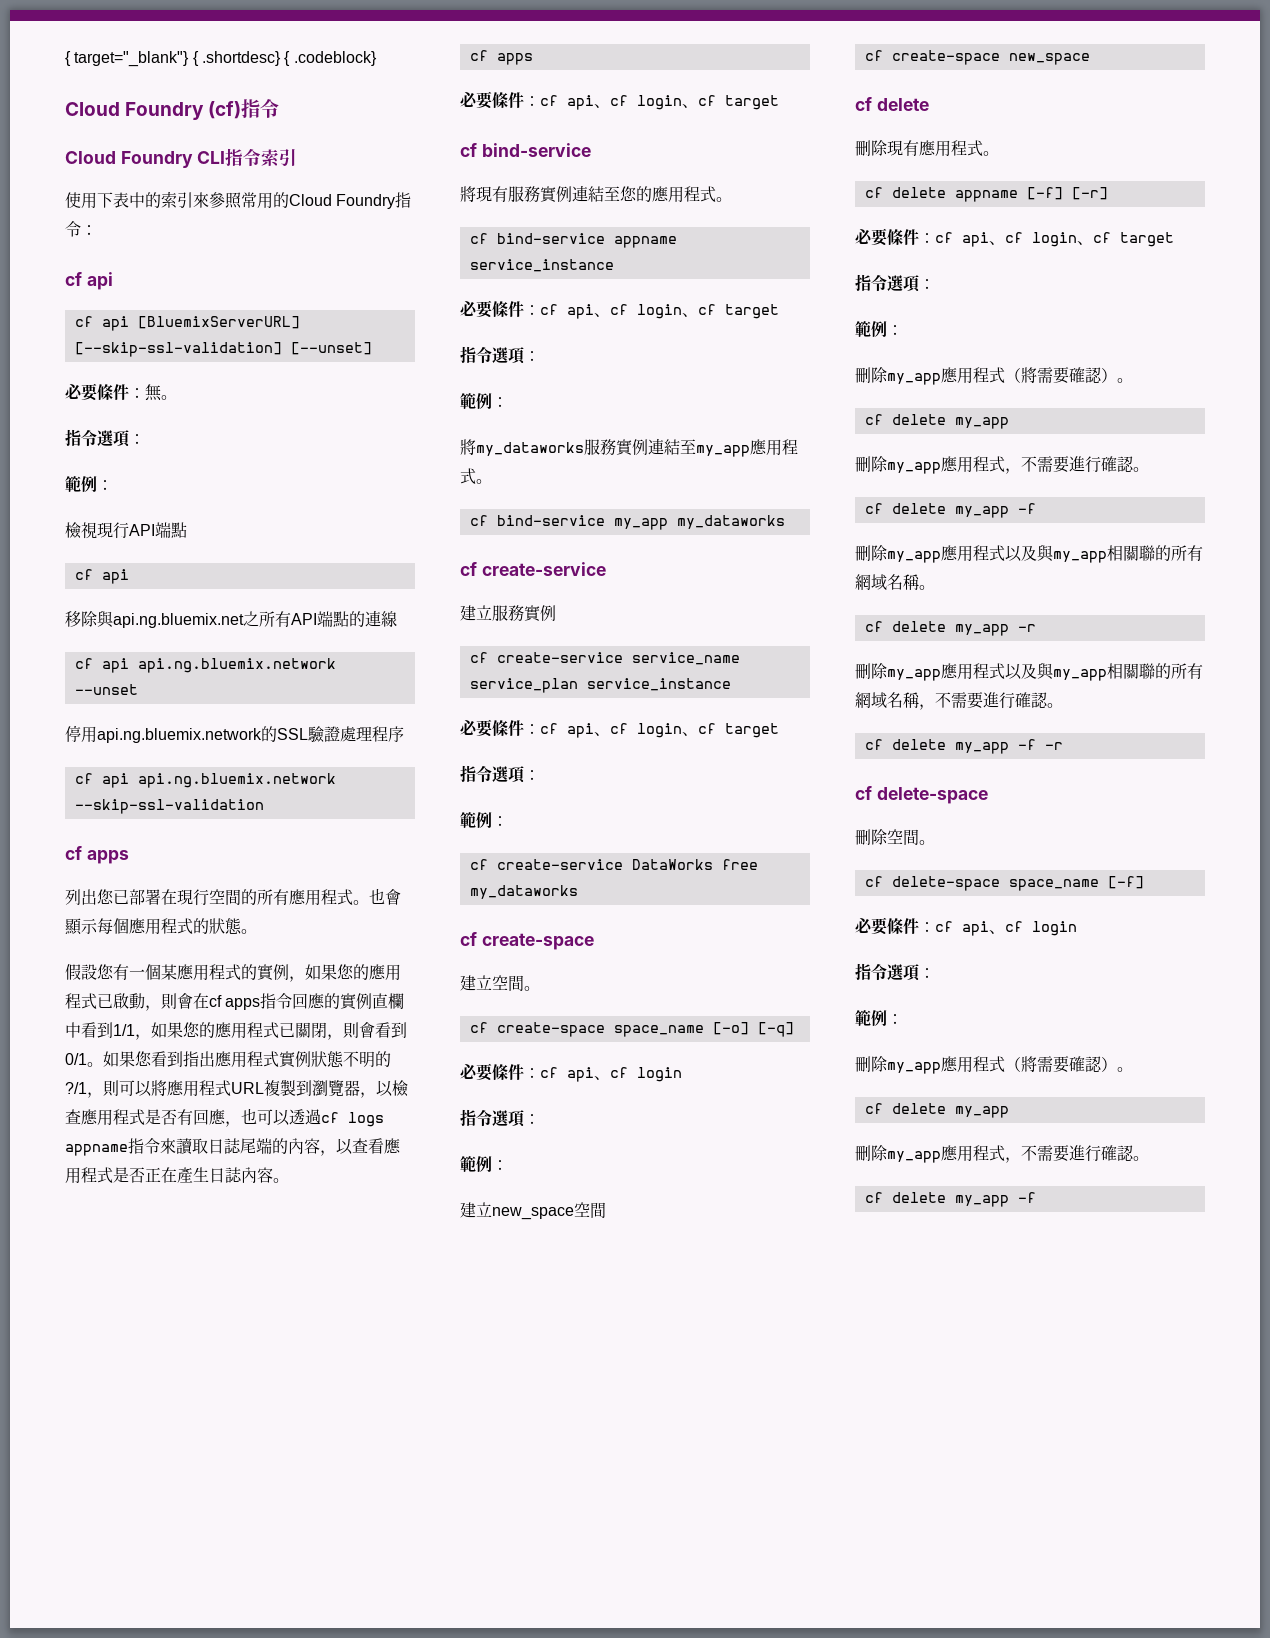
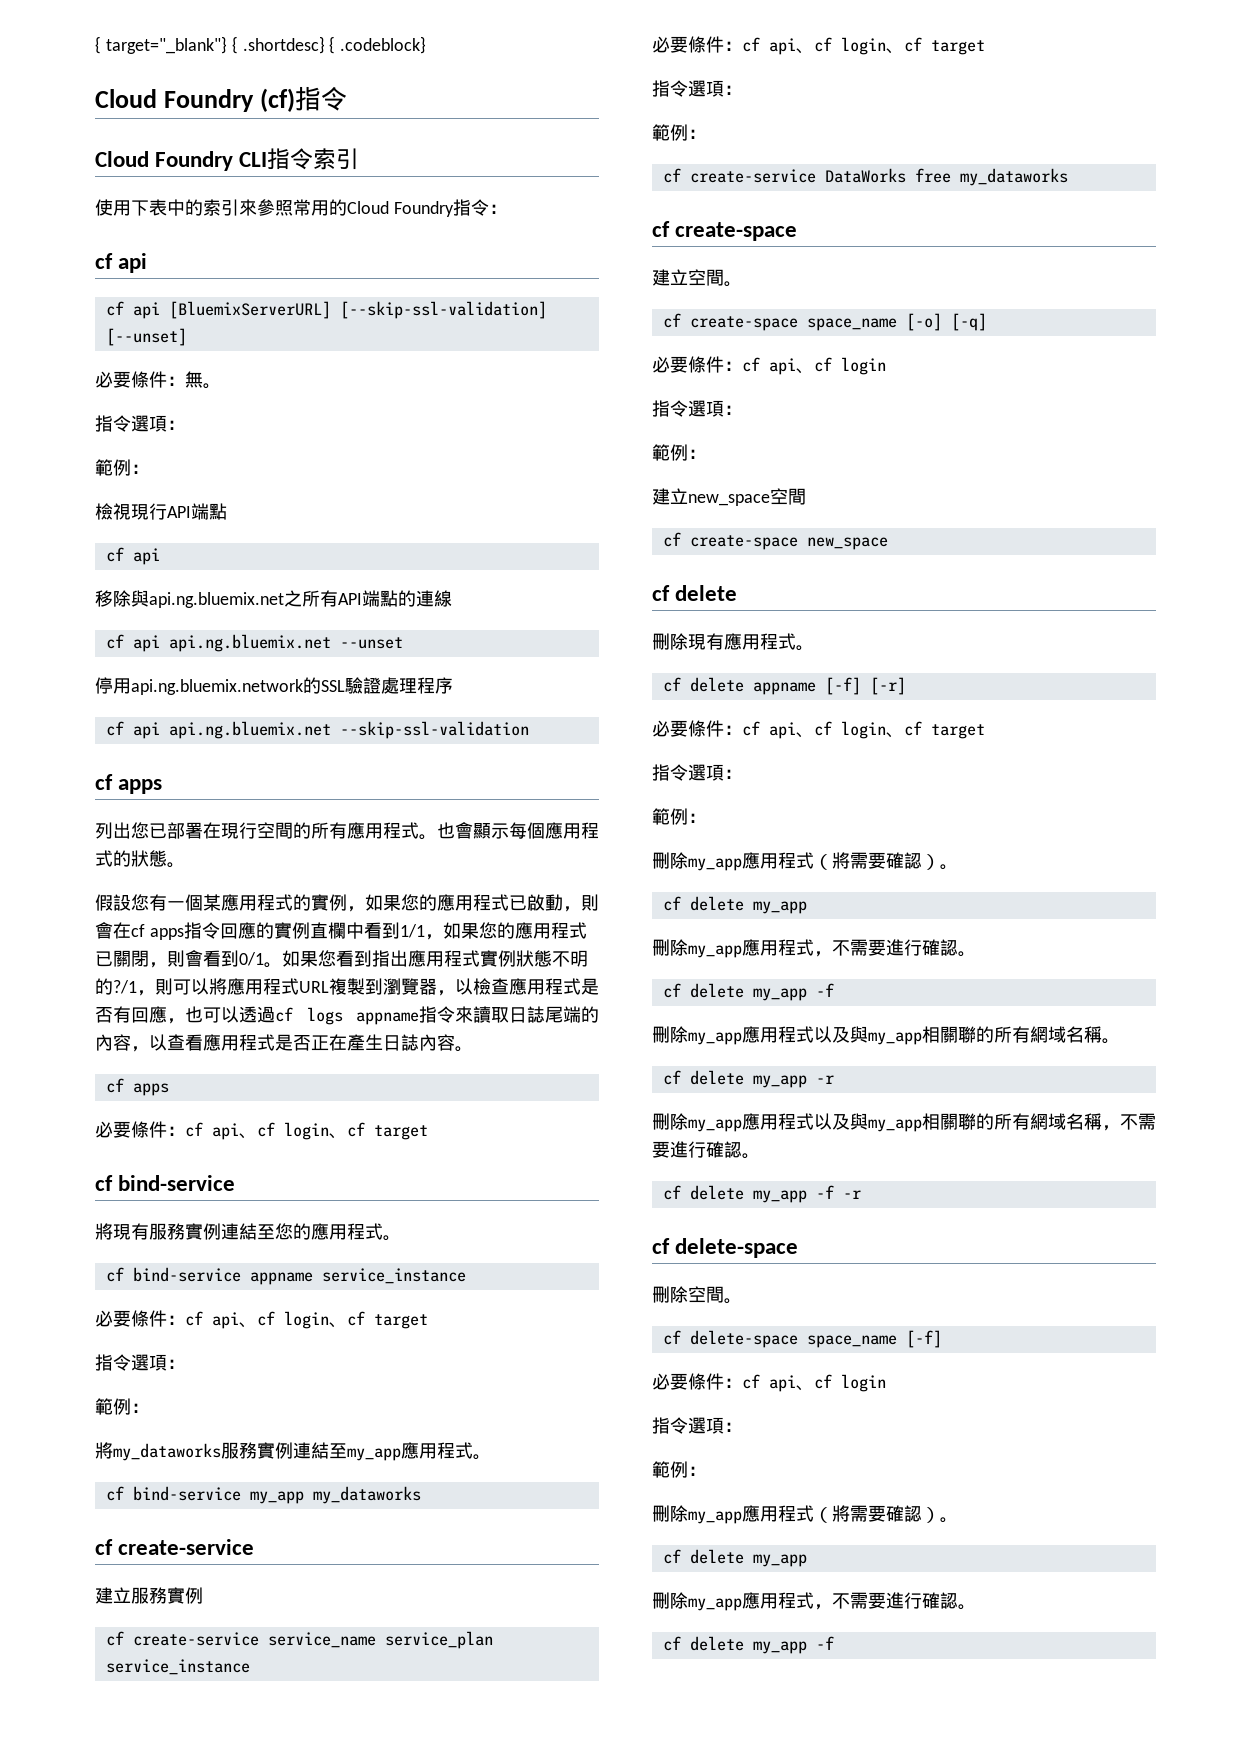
[137,658,336,673] api.ng.bluemix.network -> [168,634,331,652] api.ng.bluemix.net
[137,773,336,788] api.ng.bluemix.network -> [168,721,331,739] api.ng.bluemix.net

